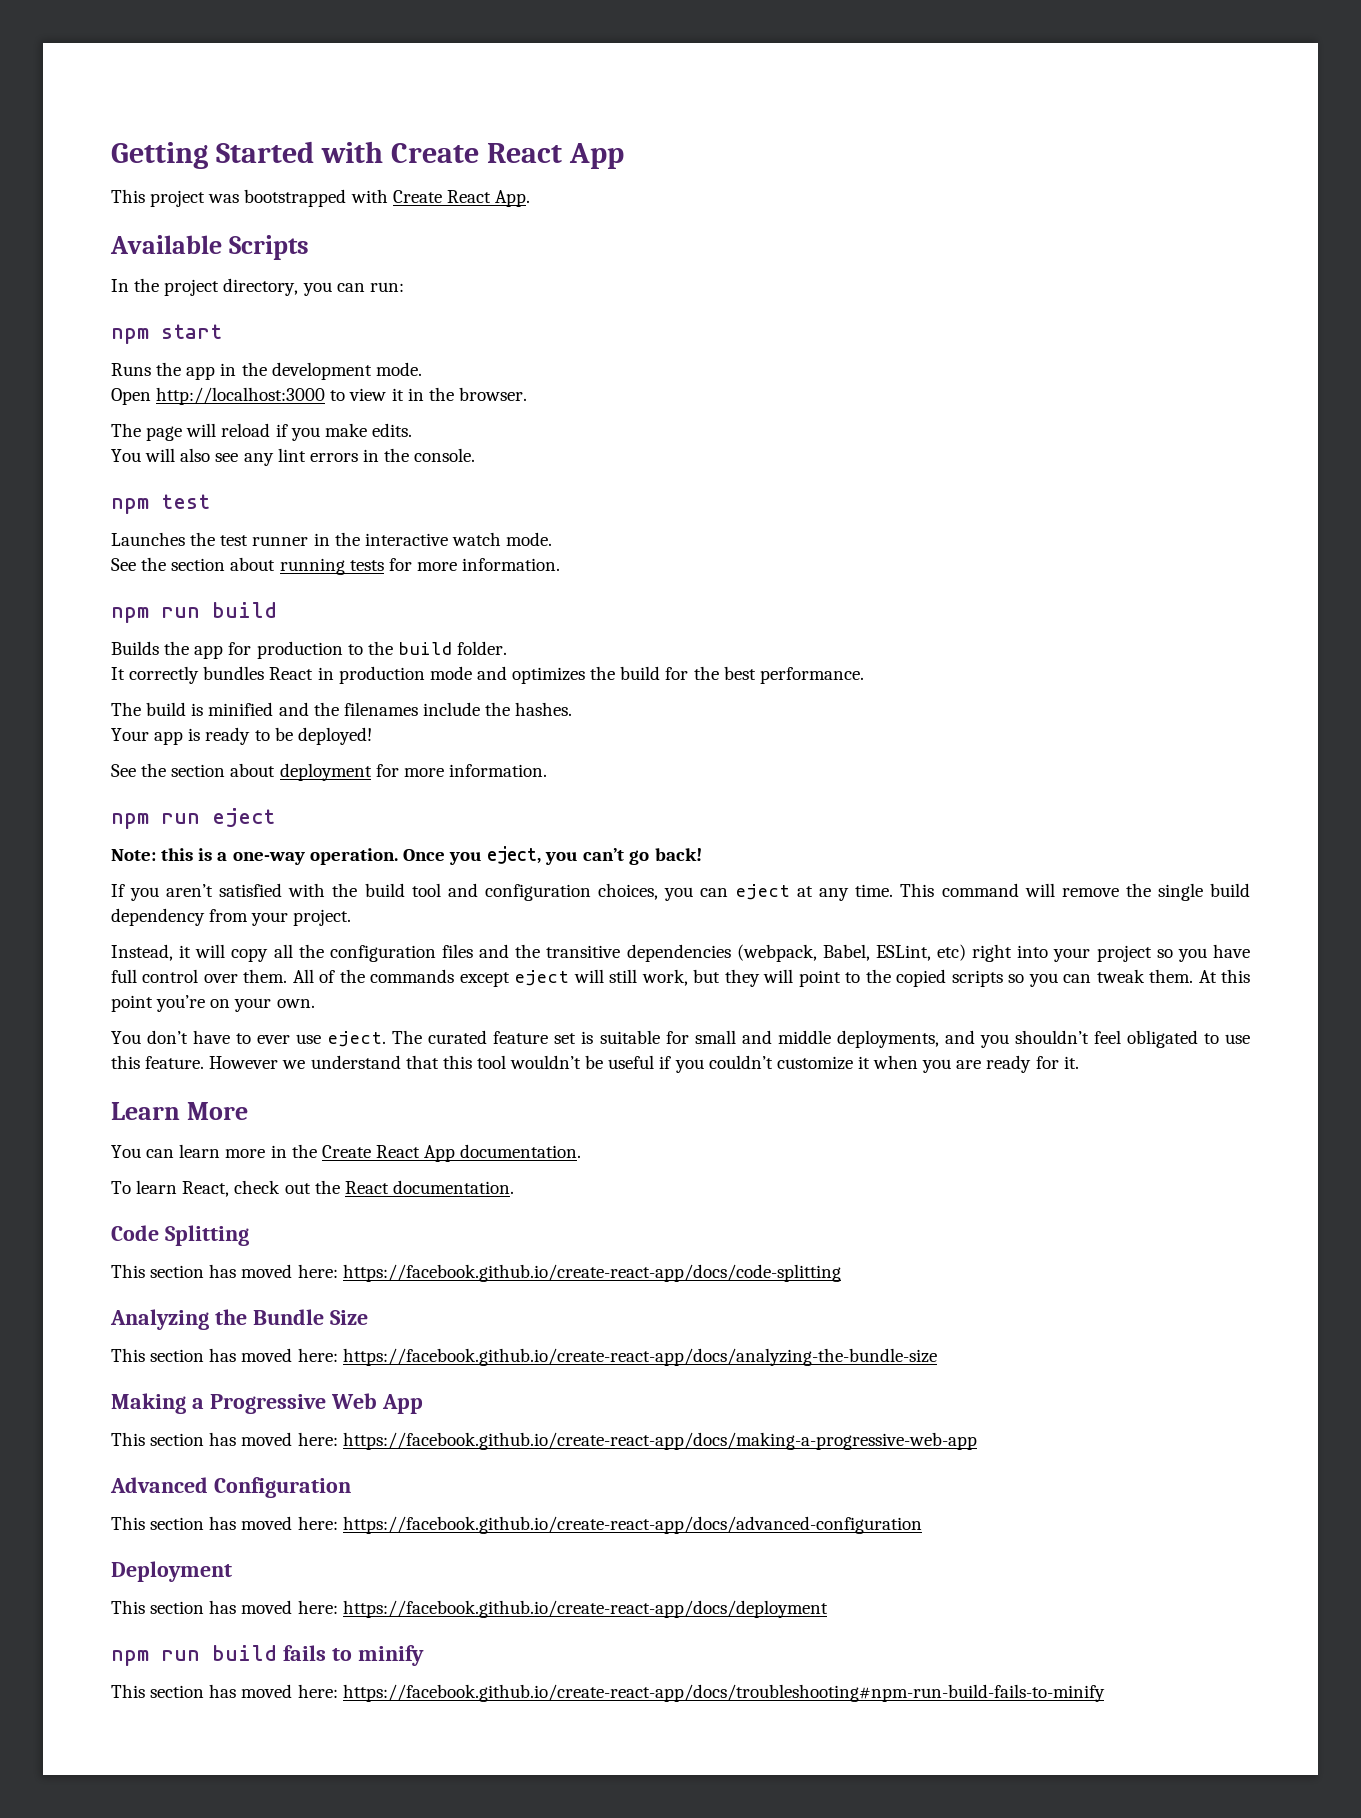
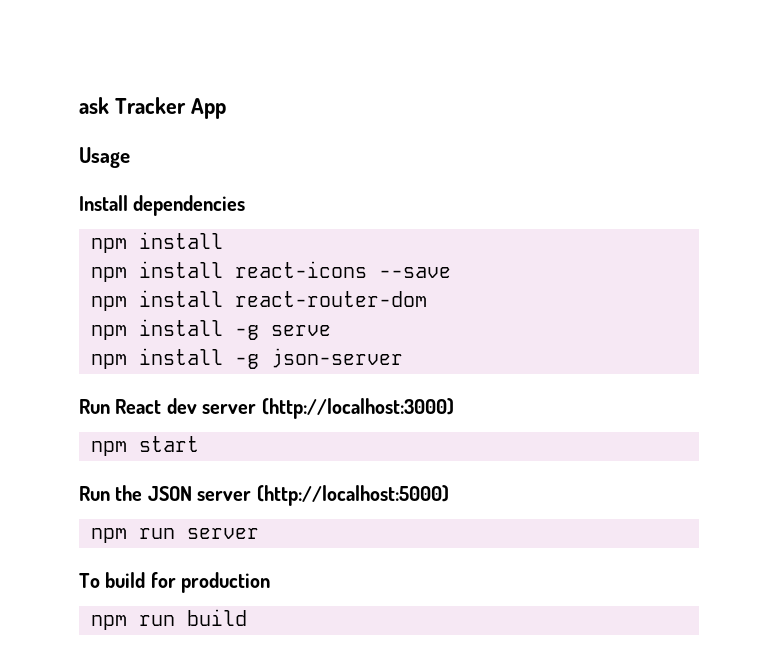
[111,141,624,169] [111,189,530,207] [110,235,309,260] [111,278,404,296] [111,324,222,344] [111,362,422,380] [111,387,527,405] [111,423,412,441] [111,448,476,466] [111,494,210,514] [111,532,553,546] [111,557,561,575] [111,602,277,623] [111,641,508,659] [111,666,864,684] [111,702,573,716] [111,727,372,745] [111,763,547,781] [111,808,275,829] [111,846,702,865] [111,883,1250,901] [111,908,352,926] [111,944,1251,962] [111,969,1251,987] [111,995,315,1012] [111,1030,1250,1048] [111,1055,1079,1073] [111,1102,248,1120] [111,1144,582,1162] [111,1180,514,1197] [111,1225,249,1246] [111,1264,841,1282] [110,1309,368,1330] [111,1348,937,1366] [111,1393,423,1414] [111,1432,977,1450] [110,1477,351,1498] [111,1516,922,1534] [111,1561,232,1582] [111,1600,828,1618] [111,1645,424,1666] [111,1684,1105,1702] Getting Started with Create React App // This project was bootstrapped with Create React App. // Available Scripts // In the project directory, you can run: // npm start // Runs the app in the development mode. // Open http://localhost:3000 to view it in the browser. // The page will reload if you make edits. // You will also see any lint errors in the console. // npm test // Launches the test runner in the interactive watch mode. // See the section about running tests for more information. // npm run build // Builds the app for production to the build folder. // It correctly bundles React in production mode and optimizes the build for the best performance. // The build is minified and the filenames include the hashes. // Your app is ready to be deployed! // See the section about deployment for more information. // npm run eject // Note: this is a one-way operation. Once you eject, you can’t go back! // If you aren’t satisfied with the build tool and configuration choices, you can eject at any time. This command will remove the single build dependency from your project. // Instead, it will copy all the configuration files and the transitive dependencies (webpack, Babel, ESLint, etc) right into your project so you have full control over them. All of the commands except eject will still work, but they will point to the copied scripts so you can tweak them. At this point you’re on your own. // You don’t have to ever use eject. The curated feature set is suitable for small and middle deployments, and you shouldn’t feel obligated to use this feature. However we understand that this tool wouldn’t be useful if you couldn’t customize it when you are ready for it. // Learn More // You can learn more in the Create React App documentation. // To learn React, check out the React documentation. // Code Splitting // This section has moved here: https://facebook.github.io/create-react-app/docs/code-splitting // Analyzing the Bundle Size // This section has moved here: https://facebook.github.io/create-react-app/docs/analyzing-the-bundle-size // Making a Progressive Web App // This section has moved here: https://facebook.github.io/create-react-app/docs/making-a-progressive-web-app // Advanced Configuration // This section has moved here: https://facebook.github.io/create-react-app/docs/advanced-configuration // Deployment // This section has moved here: https://facebook.github.io/create-react-app/docs/deployment // npm run build fails to minify // This section has moved here: https://facebook.github.io/create-react-app/docs/troubleshooting#npm-run-build-fails-to-minify -> [79,97,226,119] [79,147,130,168] [79,195,246,216] [91,232,224,253] [91,261,452,282] [91,290,428,311] [91,319,332,340] [91,348,404,369] [79,398,454,419] [91,436,200,456] [79,485,449,506] [91,528,260,543] [79,572,271,593] [91,609,248,630] ask Tracker App // Usage // Install dependencies // npm install // npm install react-icons --save // npm install react-router-dom // npm install -g serve // npm install -g json-server // Run React dev server (http://localhost:3000) // npm start // Run the JSON server (http://localhost:5000) // npm run server // To build for production // npm run build

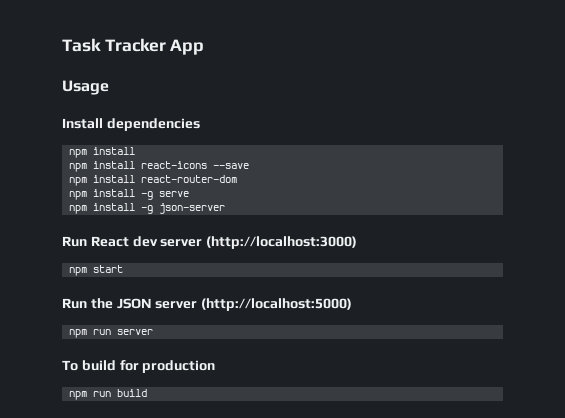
[79,97,109,114] ask -> [62,38,101,52] Task

